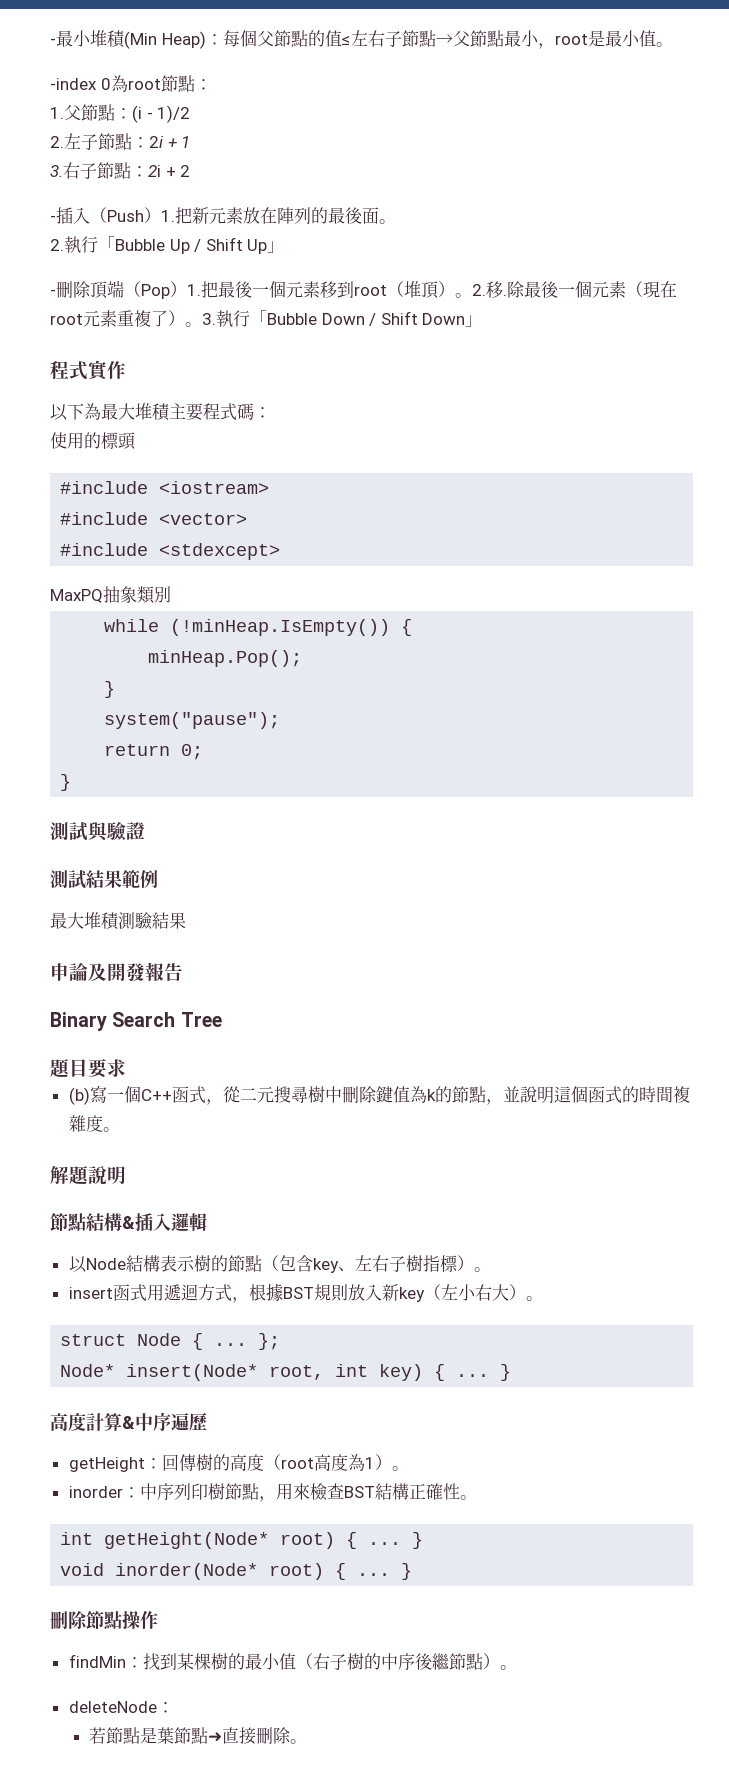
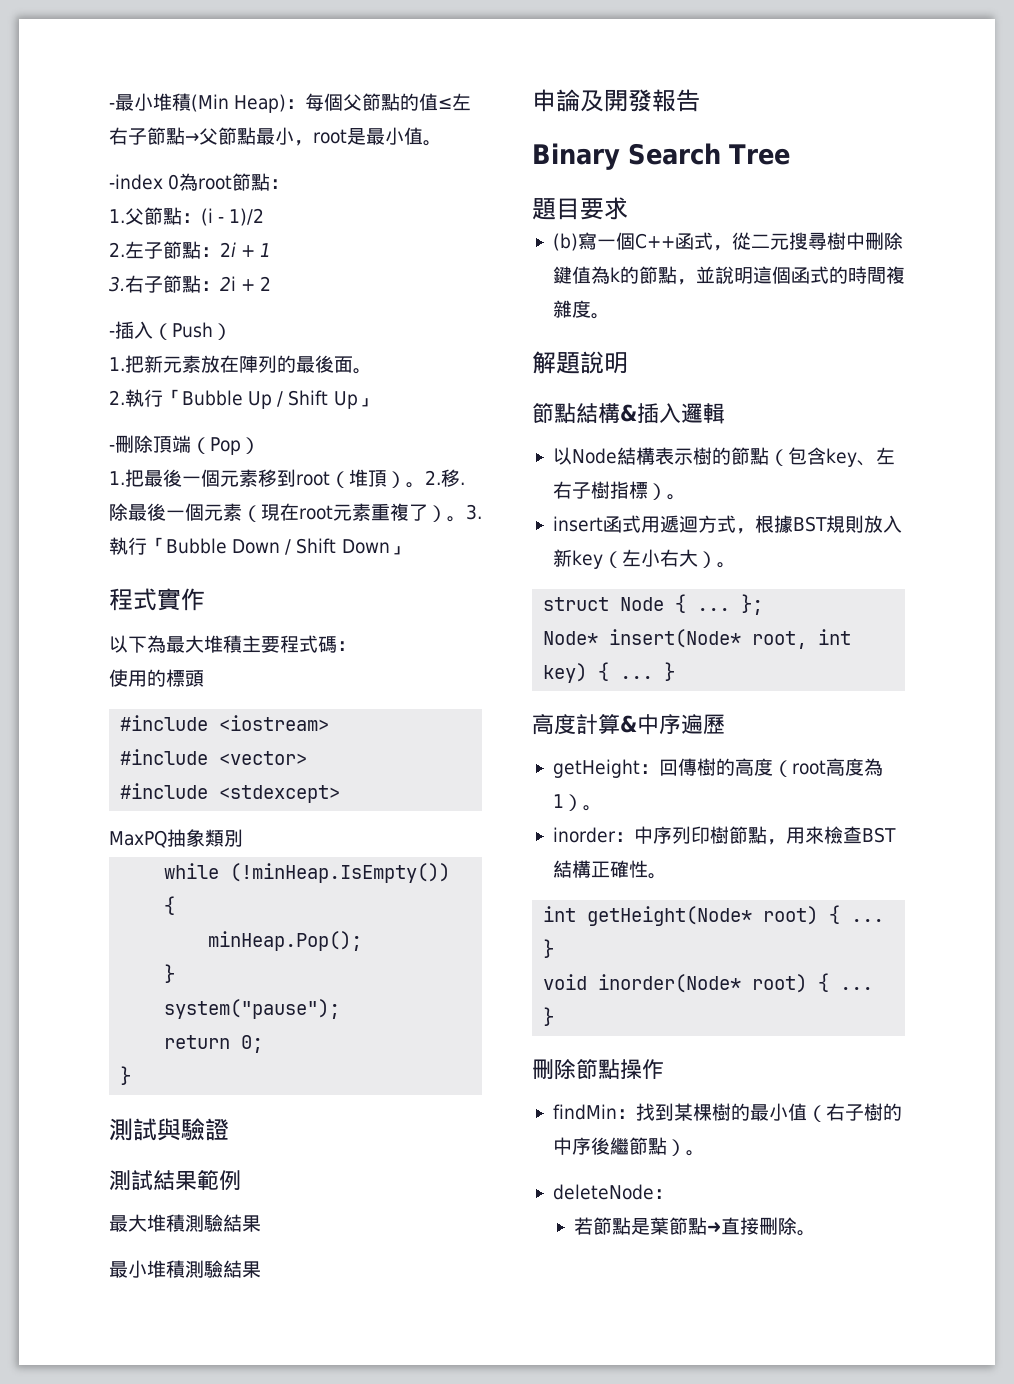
(161, 215) none -> (232, 331) //
(187, 289) none -> (260, 445) //
(186, 920) none -> [109,1260,261,1278] // 最小堆積測驗結果

